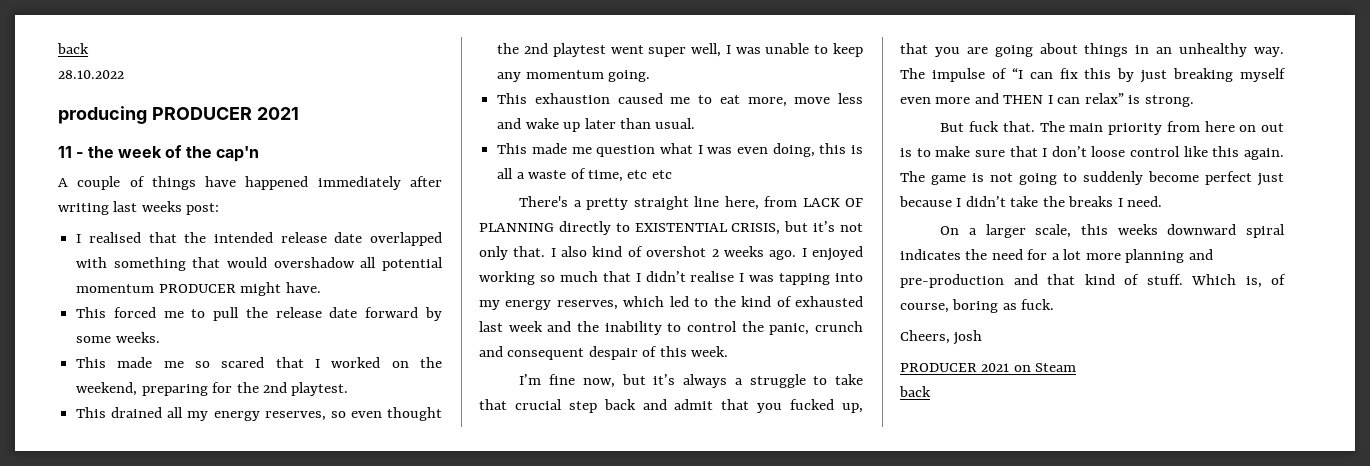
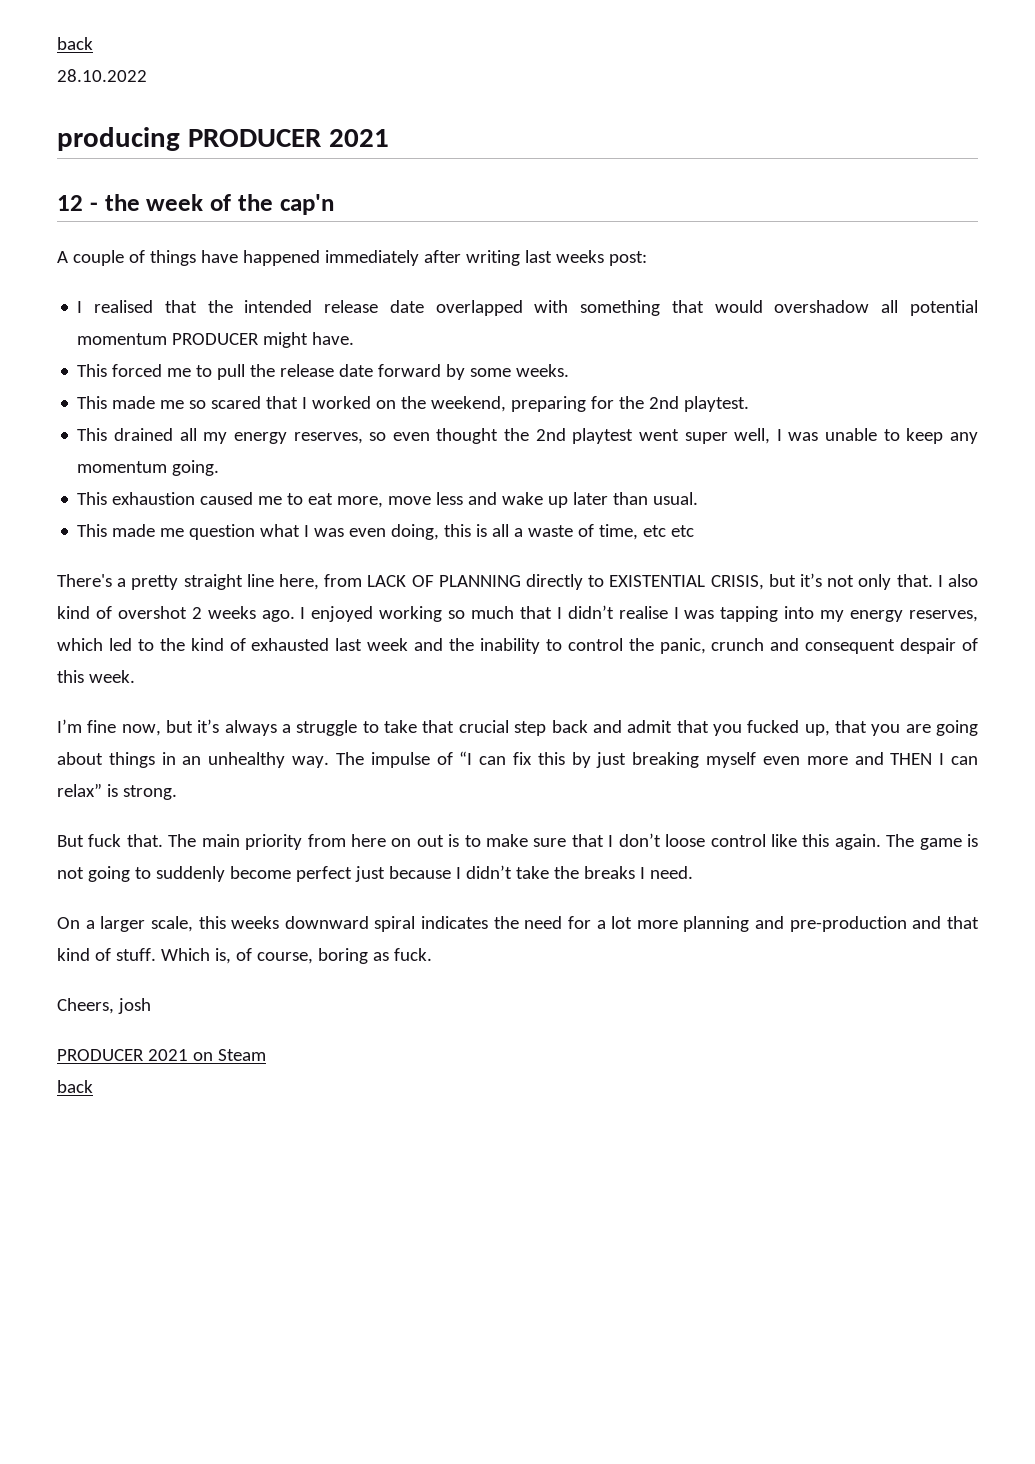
[58,146,72,158] 11 -> [57,195,83,211] 12

